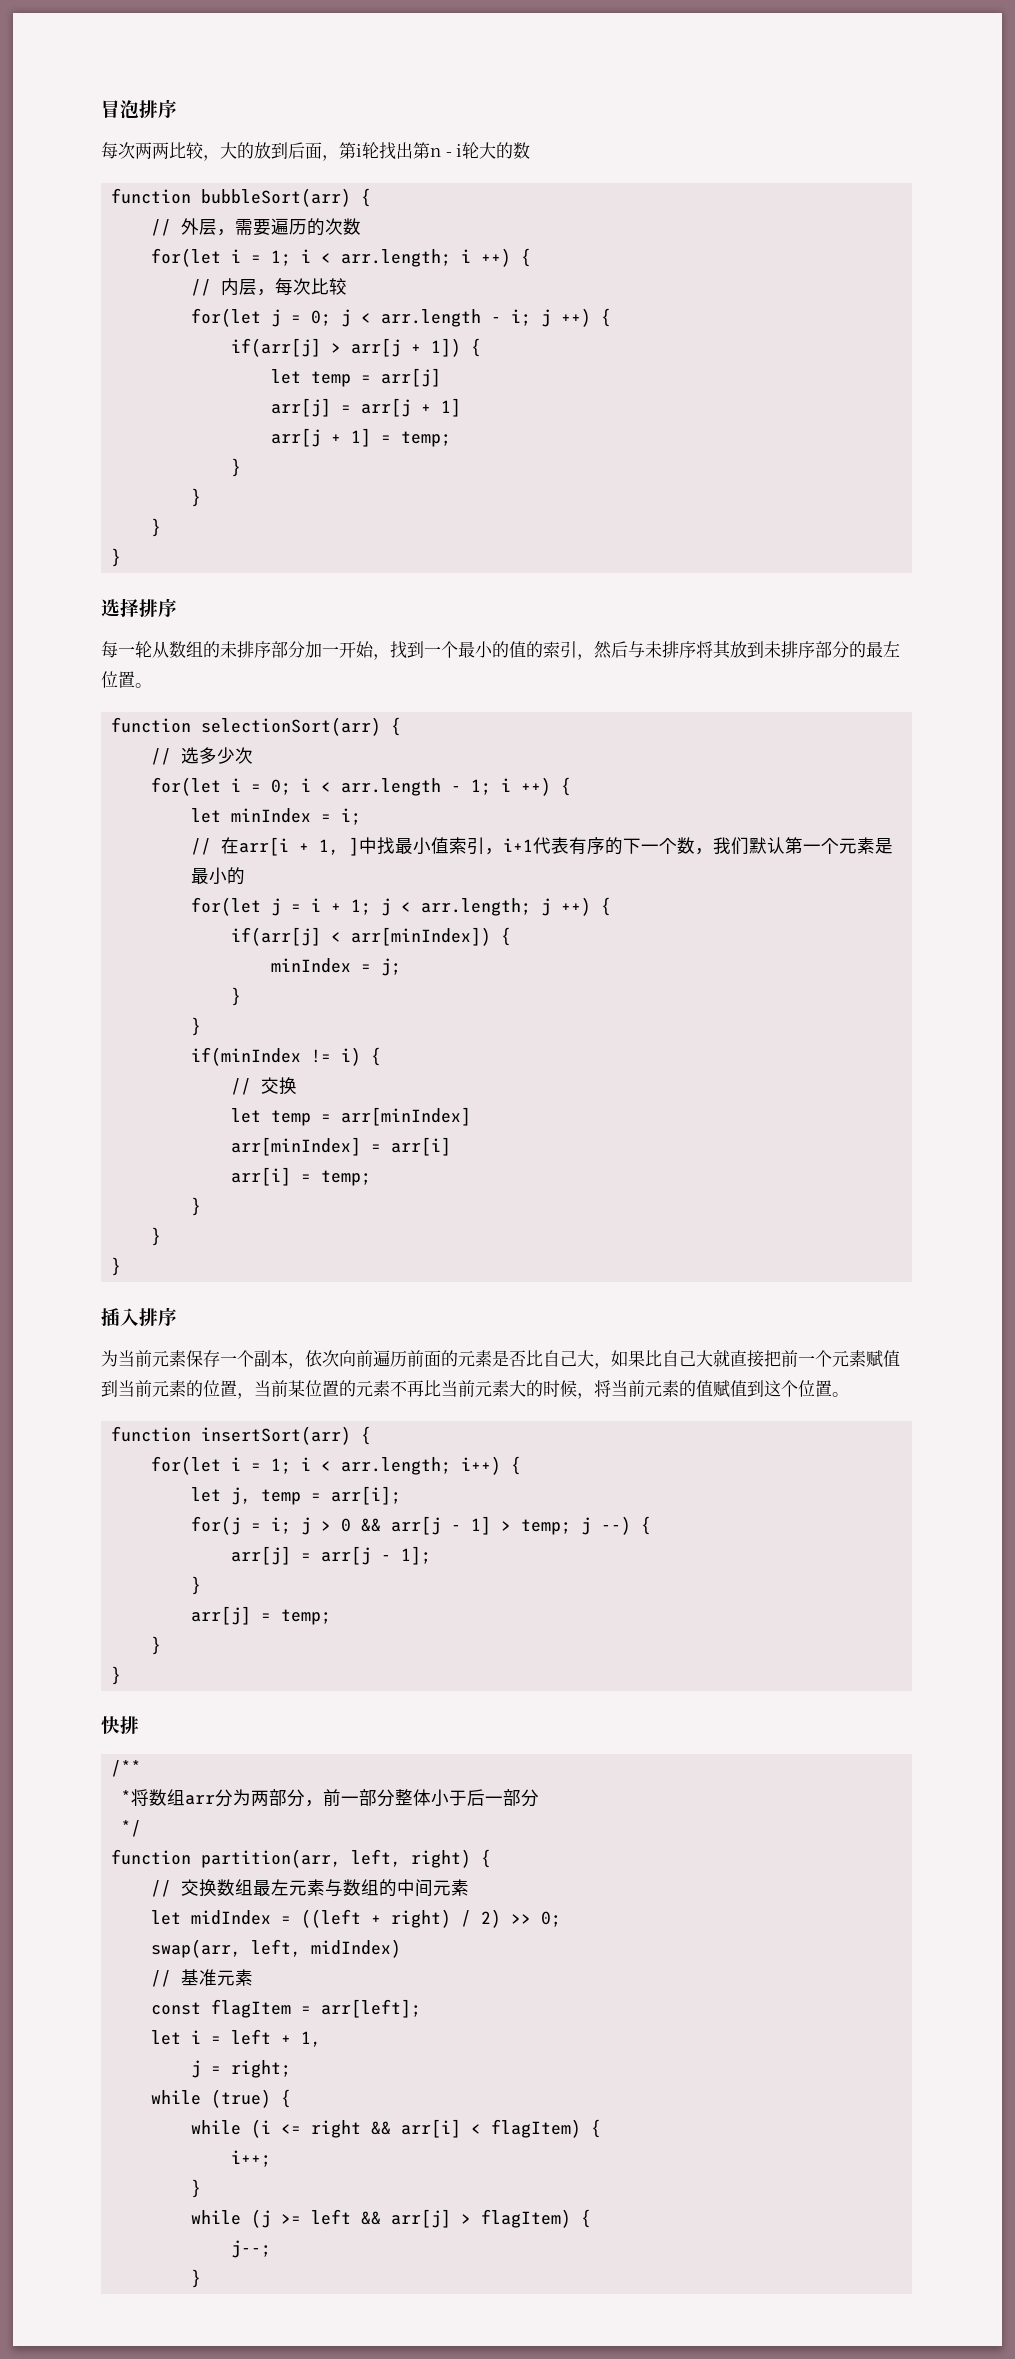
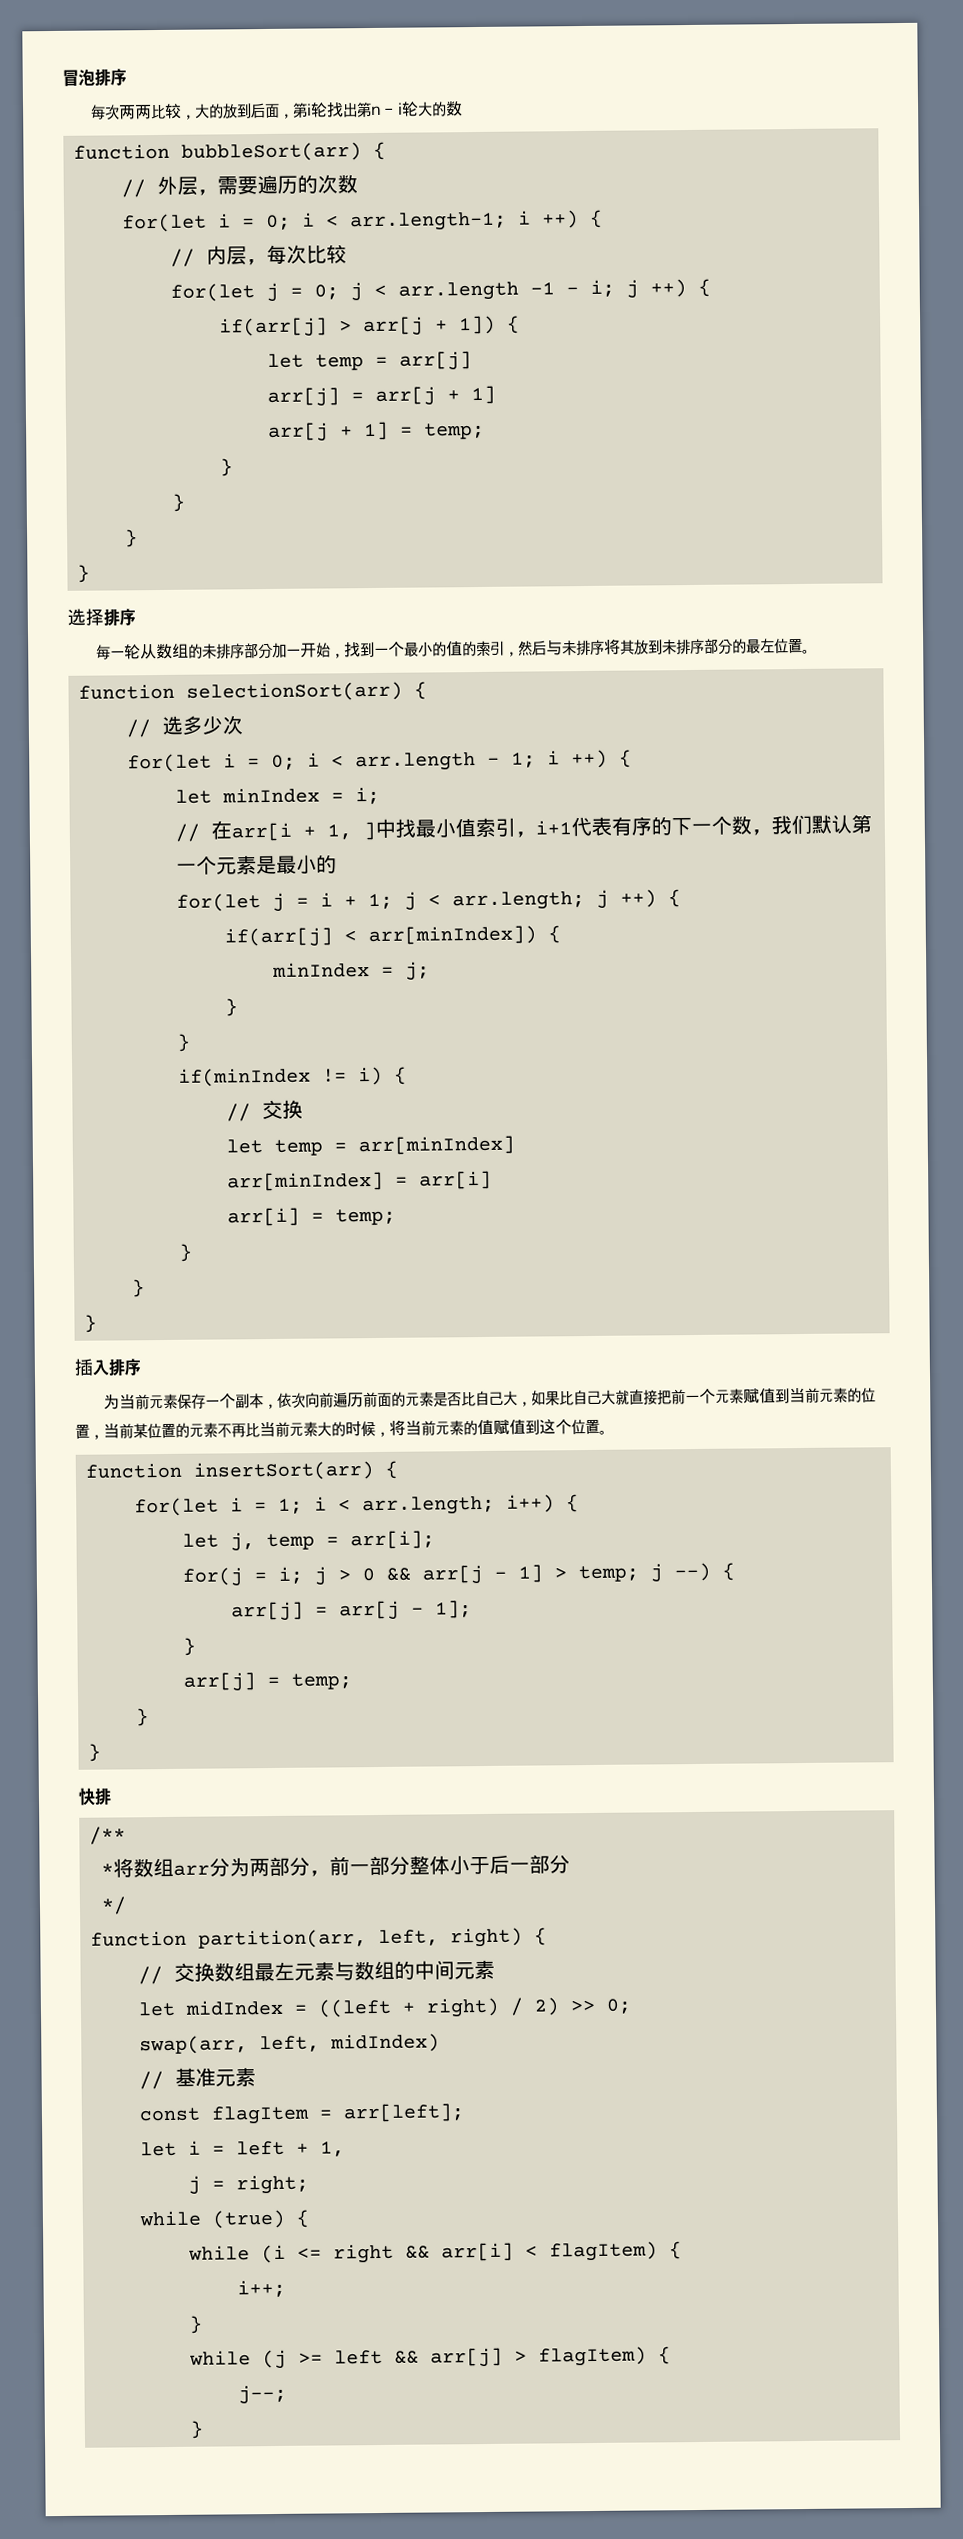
[271,249,452,267] 1; i < arr.length; -> [265,211,507,232] 0; i < arr.length-1;
(482, 318) none -> [529,282,555,295] -1

